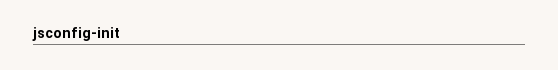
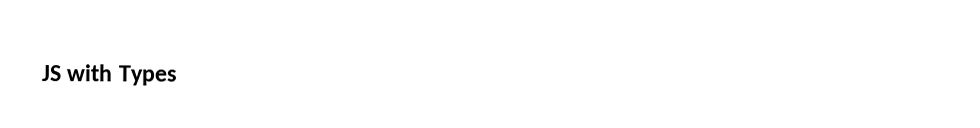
[32,27,120,41] jsconfig-init -> [41,64,177,86] JS with Types

